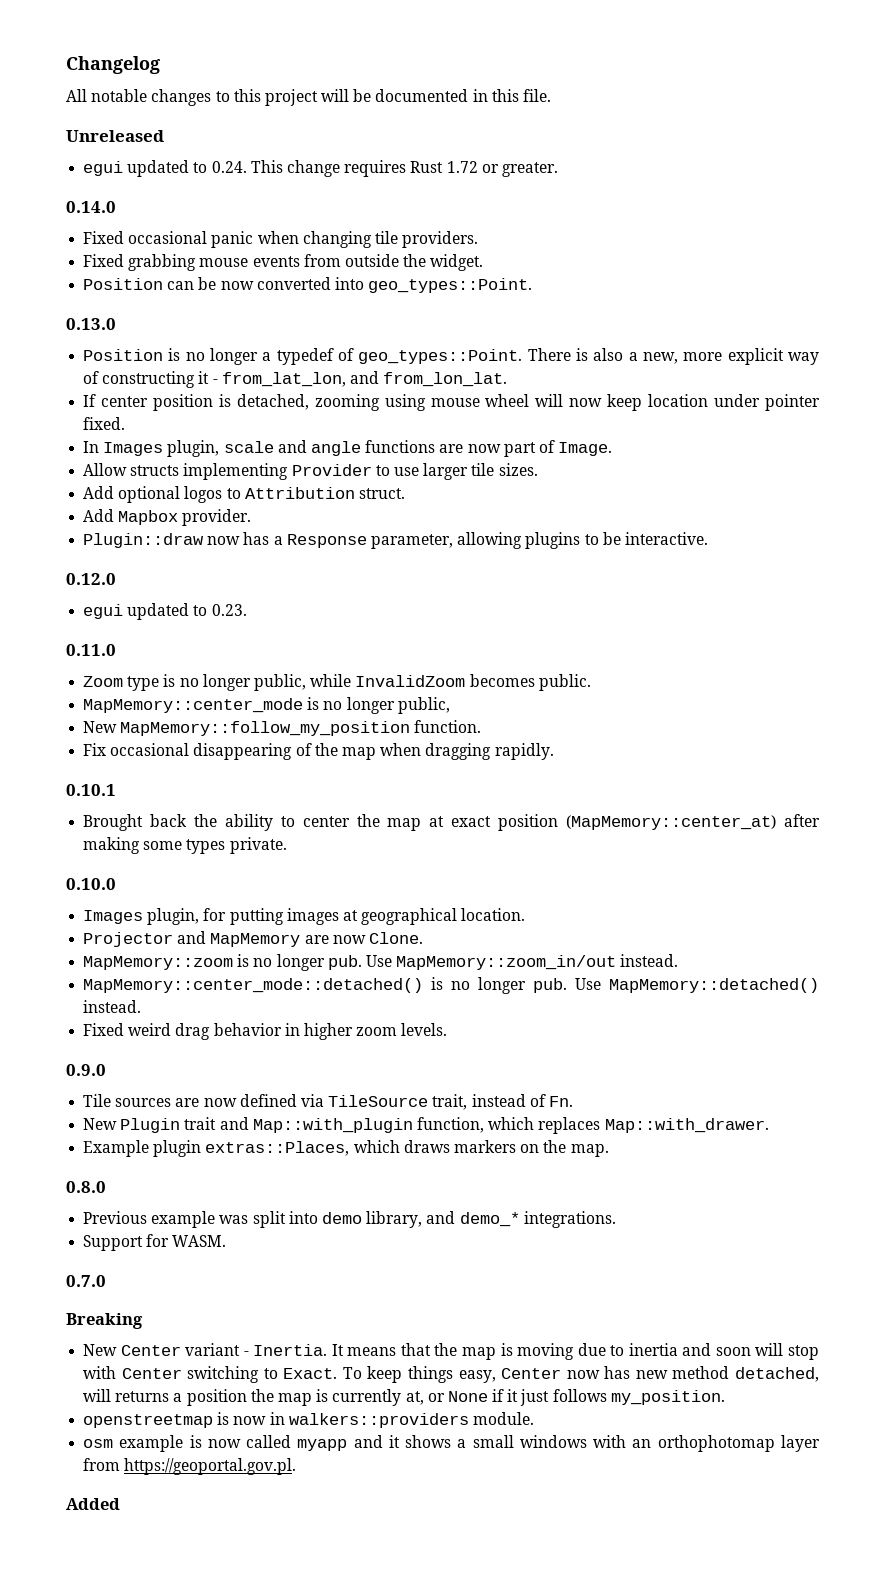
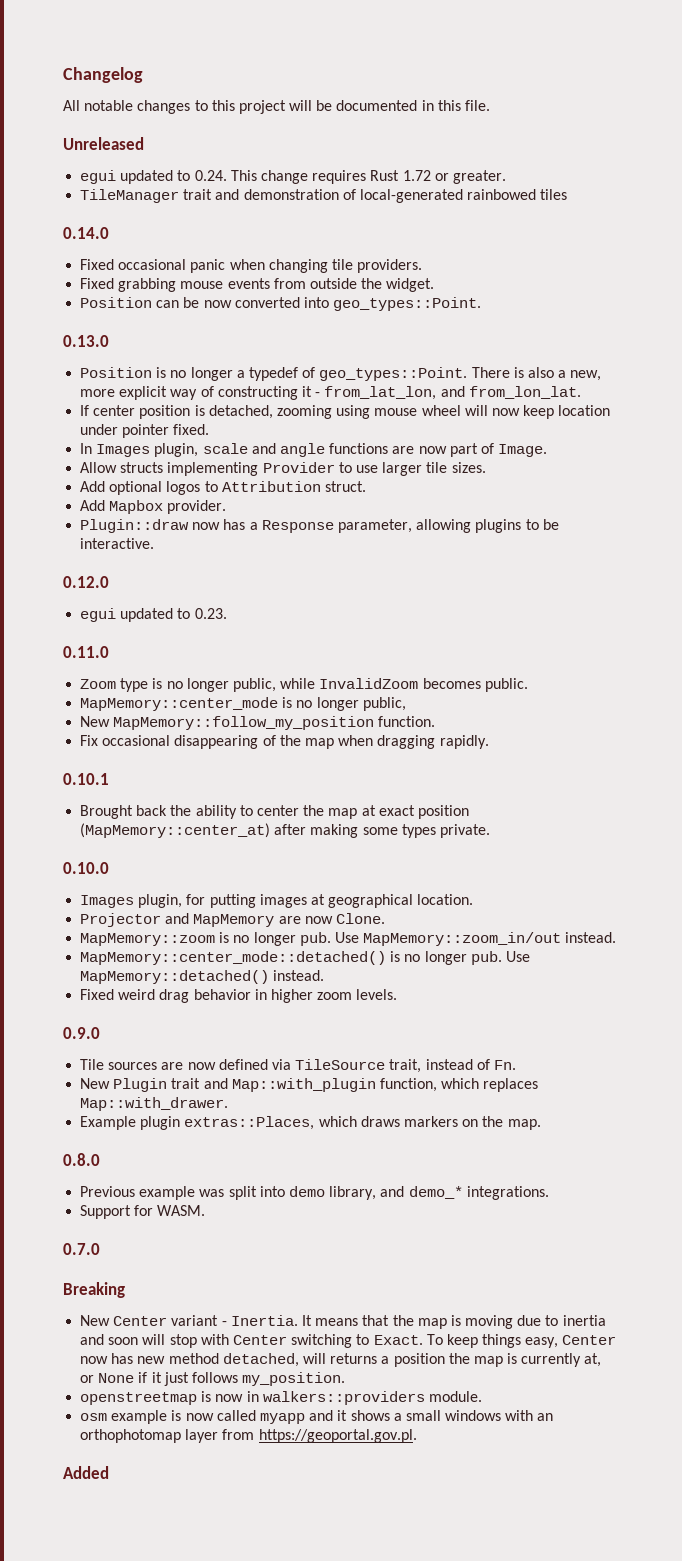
(558, 169) none -> [80,189,568,203] // TileManager trait and demonstration of local-generated rainbowed tiles

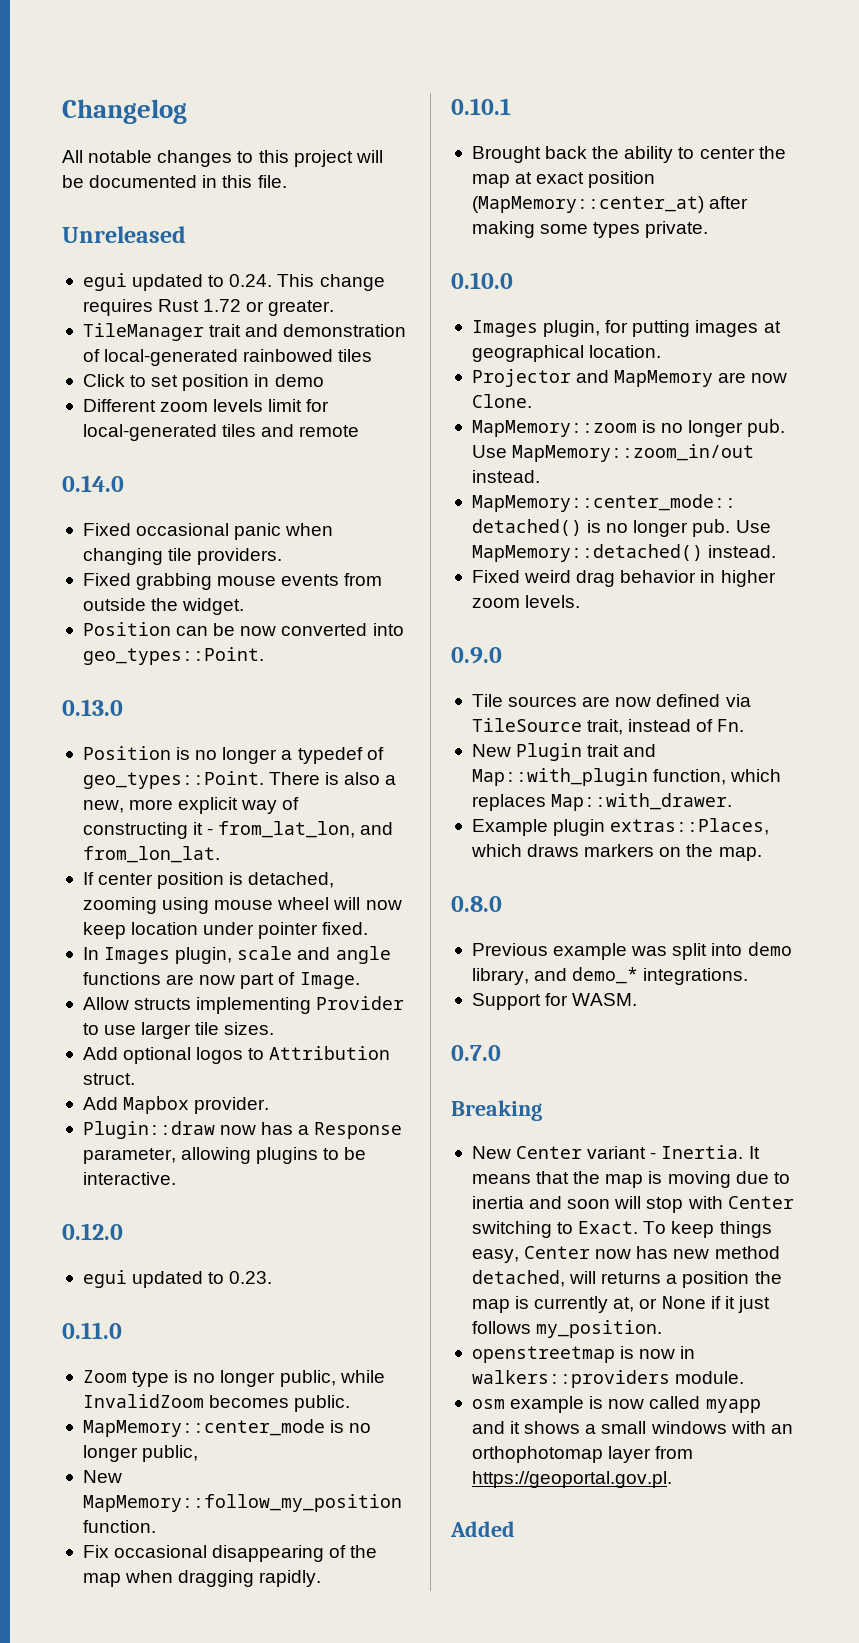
(568, 194) none -> [82,374,324,391] [82,399,330,412] [82,424,360,441] // Click to set position in demo // Different zoom levels limit for local-generated tiles and remote

